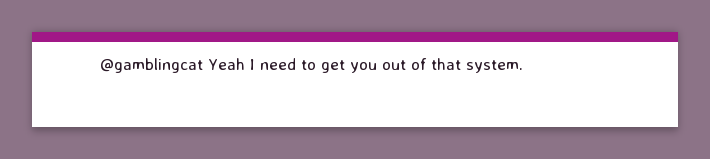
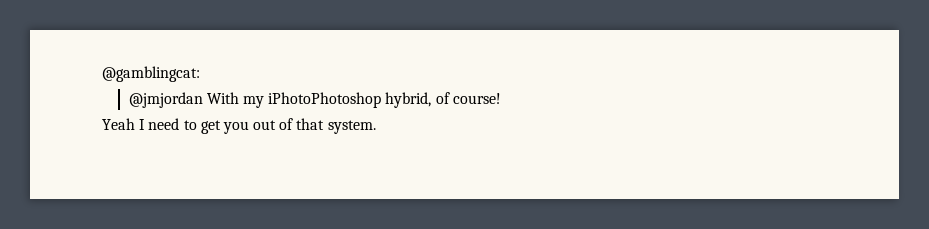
[100,58,203,73] @gamblingcat -> [102,66,200,82] [128,92,501,108] @gamblingcat: // @jmjordan With my iPhotoPhotoshop hybrid, of course! //

